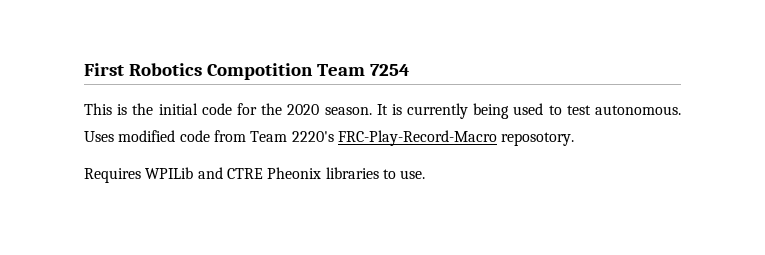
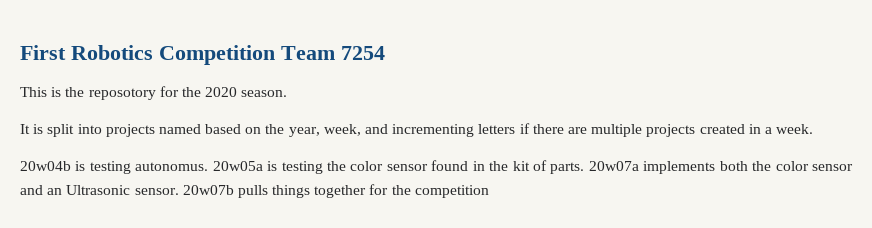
[206,63,313,80] Compotition -> [159,45,275,65] Competition
[158,103,232,115] initial code -> [88,88,156,100] reposotory
(372, 111) none -> (288, 93) //
[407,103,681,119] [84,130,575,146] [84,167,426,183] currently being used to test autonomous. Uses modified code from Team 2220's FRC-Play-Record-Macro reposotory. // Requires WPILib and CTRE Pheonix libraries to use. -> [47,123,814,137] [20,160,854,174] [20,184,489,198] split into projects named based on the year, week, and incrementing letters if there are multiple projects created in a week. // 20w04b is testing autonomus. 20w05a is testing the color sensor found in the kit of parts. 20w07a implements both the color sensor and an Ultrasonic sensor. 20w07b pulls things together for the competition

